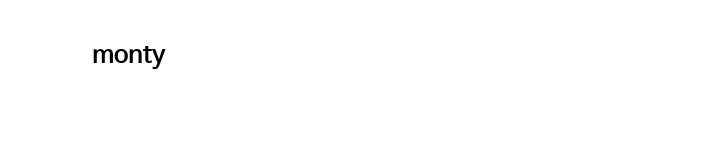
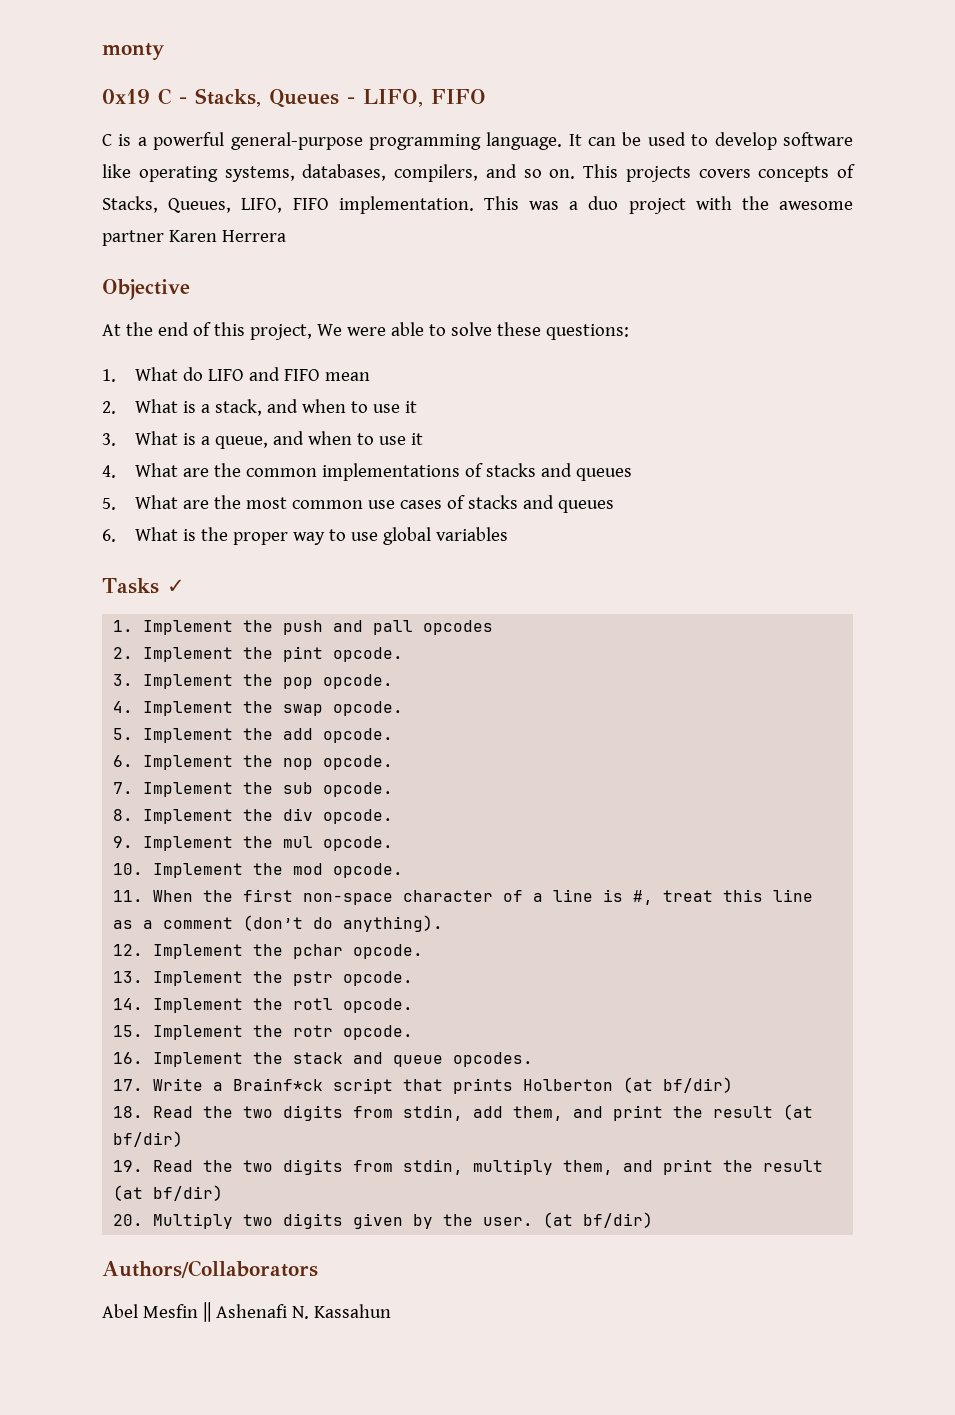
(166, 58) none -> [102,88,486,108] [102,132,853,150] [102,164,855,182] [102,196,853,214] [102,230,286,246] [102,279,190,300] [102,322,629,340] [102,367,371,382] [102,399,418,416] [102,431,424,449] [102,463,633,481] [102,495,615,513] [102,527,509,545] [102,578,185,594] [113,620,494,635] [113,646,404,662] [113,674,394,689] [113,701,404,716] [113,728,394,743] [113,755,394,770] [113,782,394,797] [113,808,394,824] [113,836,394,851] [113,863,404,878] [113,889,814,905] [113,915,444,932] [113,944,424,959] [113,971,414,986] [113,998,414,1013] [113,1025,414,1040] [113,1052,534,1067] [113,1077,734,1094] [113,1104,814,1121] [113,1131,184,1147] [113,1159,824,1175] [113,1185,224,1201] [113,1212,654,1229] [102,1260,318,1278] [102,1302,391,1322] // 0x19 C - Stacks, Queues - LIFO, FIFO // C is a powerful general-purpose programming language. It can be used to develop software like operating systems, databases, compilers, and so on. This projects covers concepts of Stacks, Queues, LIFO, FIFO implementation. This was a duo project with the awesome partner Karen Herrera // Objective // At the end of this project, We were able to solve these questions: // 1. What do LIFO and FIFO mean // 2. What is a stack, and when to use it // 3. What is a queue, and when to use it // 4. What are the common implementations of stacks and queues // 5. What are the most common use cases of stacks and queues // 6. What is the proper way to use global variables // Tasks ✓ // 1. Implement the push and pall opcodes // 2. Implement the pint opcode. // 3. Implement the pop opcode. // 4. Implement the swap opcode. // 5. Implement the add opcode. // 6. Implement the nop opcode. // 7. Implement the sub opcode. // 8. Implement the div opcode. // 9. Implement the mul opcode. // 10. Implement the mod opcode. // 11. When the first non-space character of a line is #, treat this line as a comment (don’t do anything). // 12. Implement the pchar opcode. // 13. Implement the pstr opcode. // 14. Implement the rotl opcode. // 15. Implement the rotr opcode. // 16. Implement the stack and queue opcodes. // 17. Write a Brainf*ck script that prints Holberton (at bf/dir) // 18. Read the two digits from stdin, add them, and print the result (at bf/dir) // 19. Read the two digits from stdin, multiply them, and print the result (at bf/dir) // 20. Multiply two digits given by the user. (at bf/dir) // Authors/Collaborators // Abel Mesfin || Ashenafi N. Kassahun

